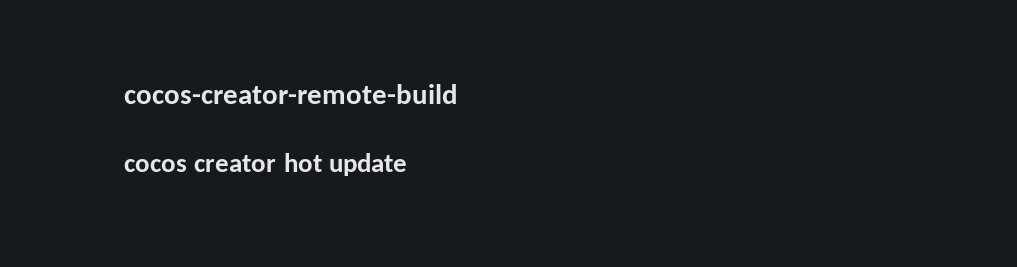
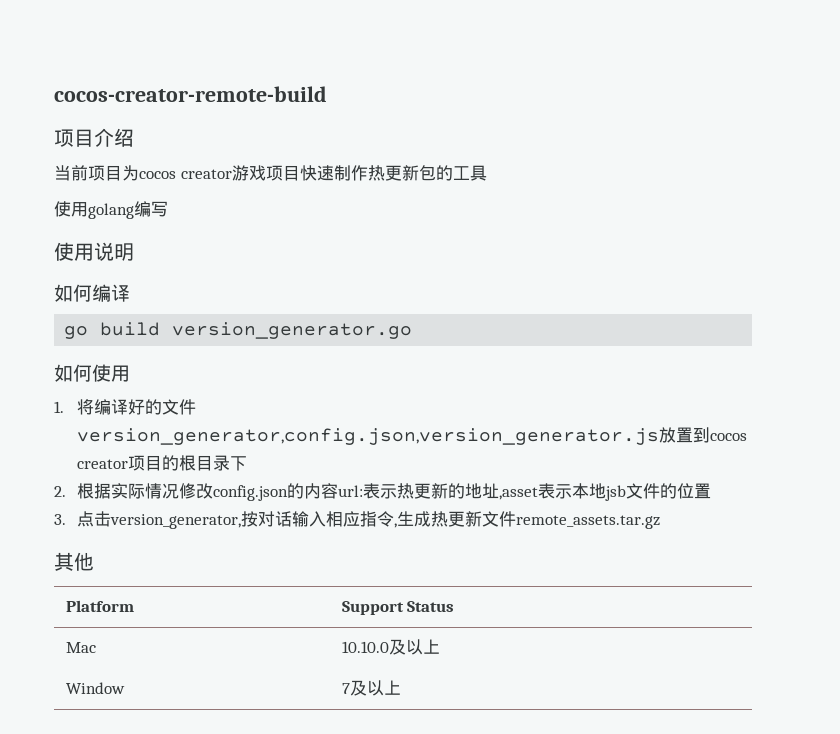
[124,153,407,176] cocos creator hot update -> [54,128,134,147] [54,165,487,181] [54,201,168,219] [54,242,134,261] [54,284,130,302] [64,322,413,339] [54,364,130,382] [54,399,197,415] [77,427,748,445] [77,455,248,471] [54,483,712,501] [54,511,661,529] [54,552,94,571] [65,600,134,612] [341,601,455,615] [65,642,96,653] [341,639,440,655] [65,682,125,694] [341,680,401,696] 项目介绍 // 当前项目为cocos creator游戏项目快速制作热更新包的工具 // 使用golang编写 // 使用说明 // 如何编译 // go build version_generator.go // 如何使用 // 1.将编译好的文件version_generator,config.json,version_generator.js放置到cocos creator项目的根目录下 // 2.根据实际情况修改config.json的内容url:表示热更新的地址,asset表示本地jsb文件的位置 // 3.点击version_generator,按对话输入相应指令,生成热更新文件remote_assets.tar.gz // 其他 // Platform | Support Status // Mac | 10.10.0及以上 // Window | 7及以上

